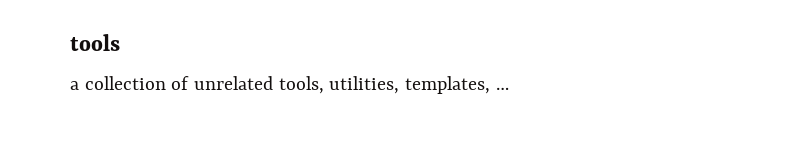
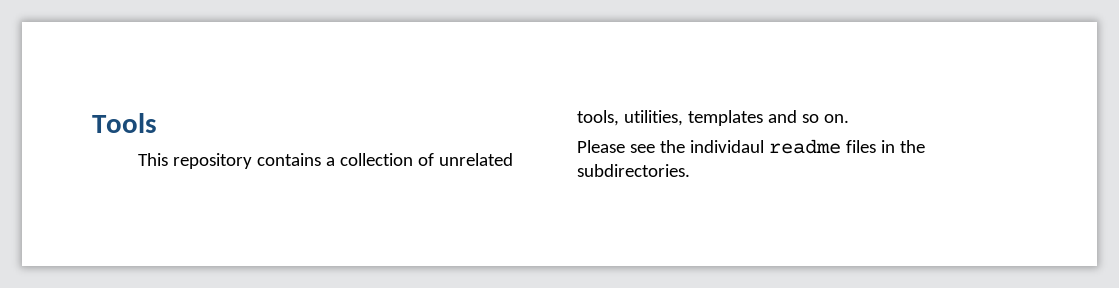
[70,34,120,51] tools // -> [92,113,157,133] [138,153,322,169] Tools // This repository contains
[405,76,509,94] templates, … -> [687,110,849,126] [577,139,925,154] [577,164,690,177] templates and so on. // Please see the individaul readme files in the subdirectories.

